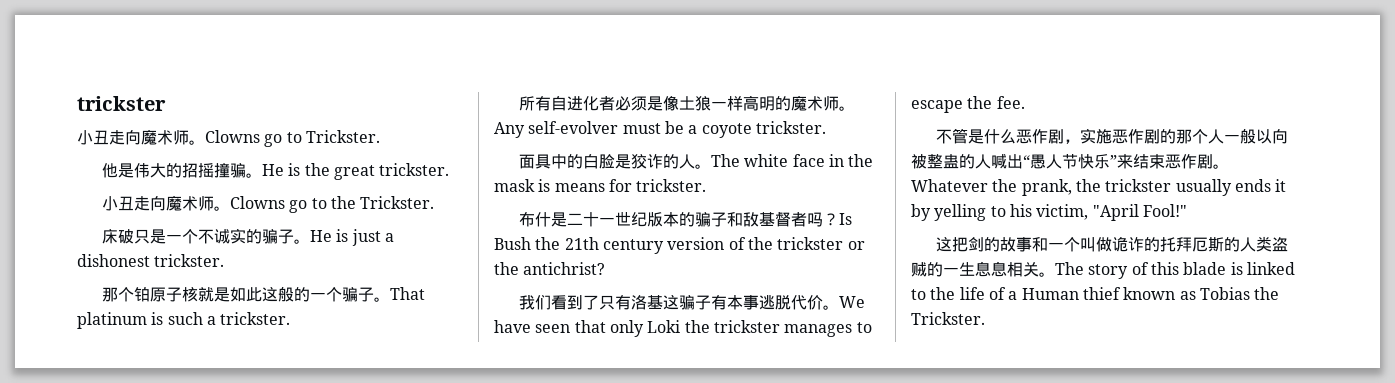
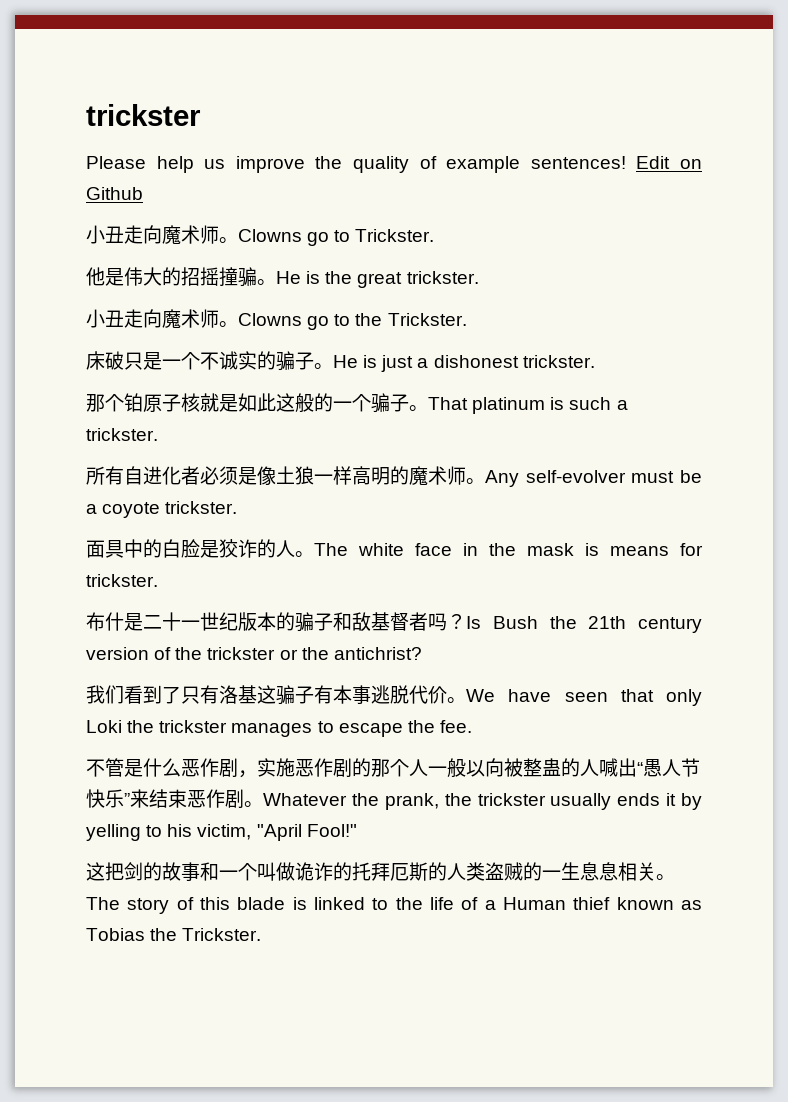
[77,96,166,111] trickster -> [86,104,201,126] [86,156,703,173] [86,187,143,200] trickster // Please help us improve the quality of example sentences! Edit on Github

